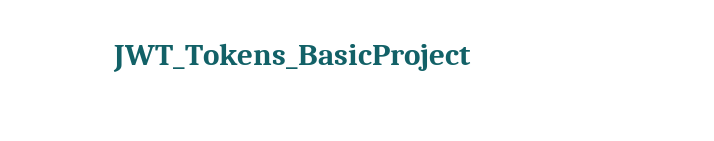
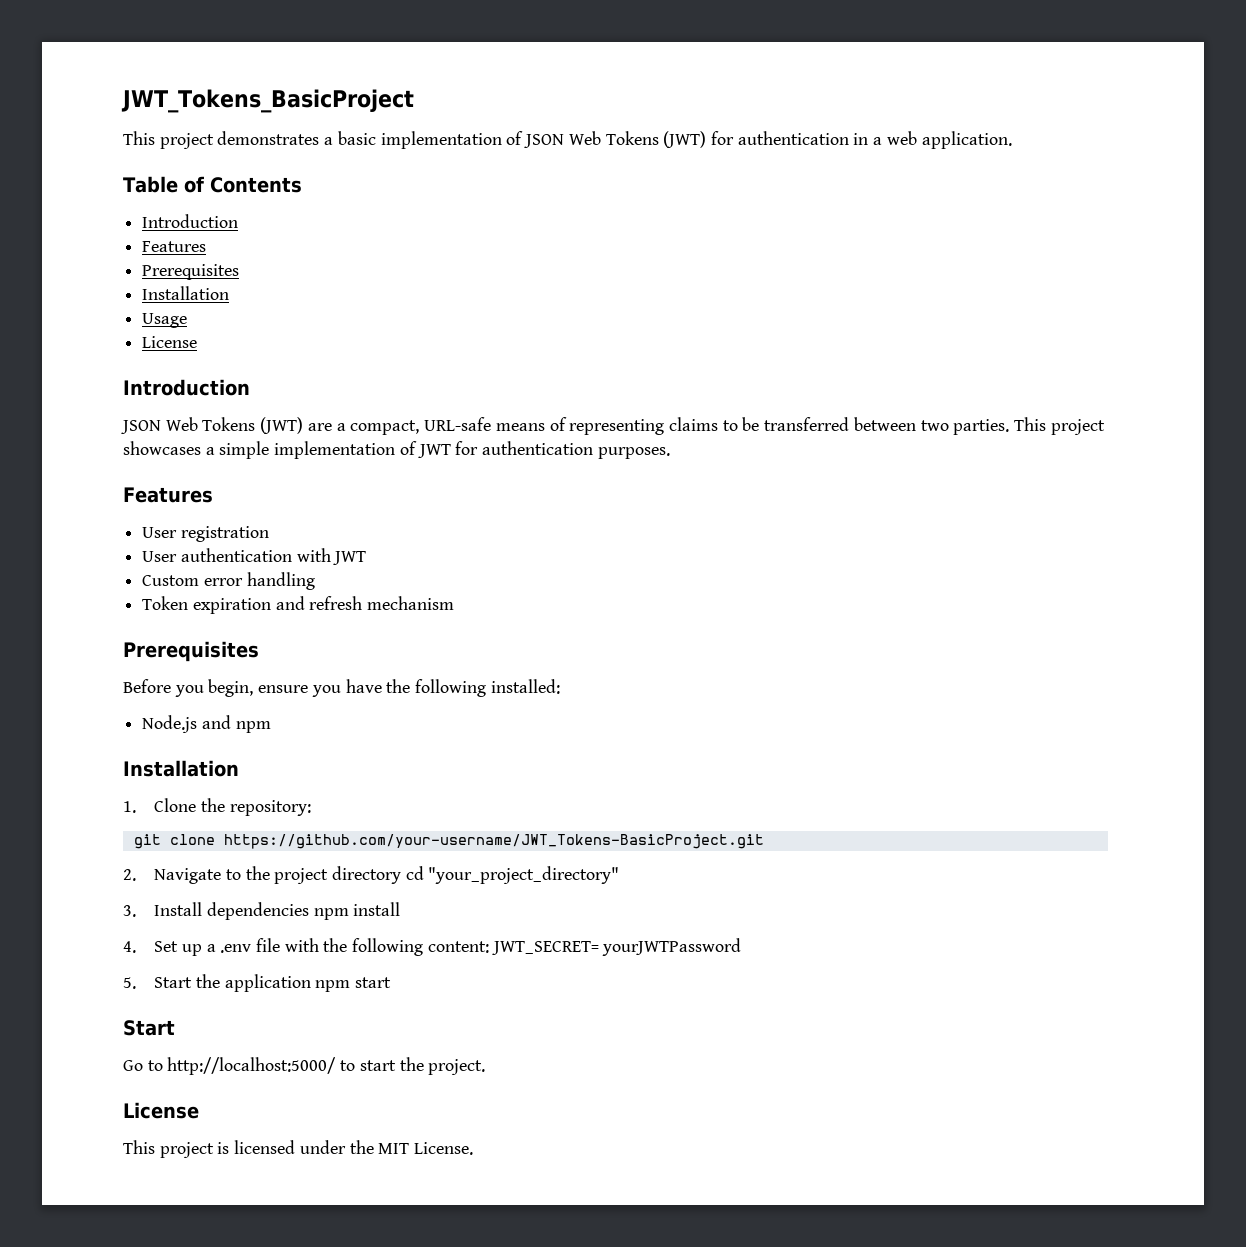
(471, 57) none -> [123,131,1012,149] [123,176,302,193] [142,214,239,228] [142,241,207,252] [142,264,240,280] [142,286,230,300] [142,313,188,328] [142,336,198,348] [123,379,250,396] [121,417,1105,435] [123,441,670,459] [123,487,213,503] [142,526,269,542] [142,548,367,565] [142,572,315,590] [142,596,455,614] [123,641,259,662] [123,679,560,697] [142,715,271,733] [123,760,239,777] [123,798,311,816] [133,834,764,849] [123,866,620,884] [123,902,401,920] [123,938,742,956] [123,974,392,992] [123,1020,175,1036] [123,1057,486,1075] [123,1102,199,1119] [123,1140,474,1158] // This project demonstrates a basic implementation of JSON Web Tokens (JWT) for authentication in a web application. // Table of Contents // Introduction // Features // Prerequisites // Installation // Usage // License // Introduction // JSON Web Tokens (JWT) are a compact, URL-safe means of representing claims to be transferred between two parties. This project showcases a simple implementation of JWT for authentication purposes. // Features // User registration // User authentication with JWT // Custom error handling // Token expiration and refresh mechanism // Prerequisites // Before you begin, ensure you have the following installed: // Node.js and npm // Installation // 1. Clone the repository: // git clone https://github.com/your-username/JWT_Tokens-BasicProject.git // 2. Navigate to the project directory cd "your_project_directory" // 3. Install dependencies npm install // 4. Set up a .env file with the following content: JWT_SECRET= yourJWTPassword // 5. Start the application npm start // Start // Go to http://localhost:5000/ to start the project. // License // This project is licensed under the MIT License.

